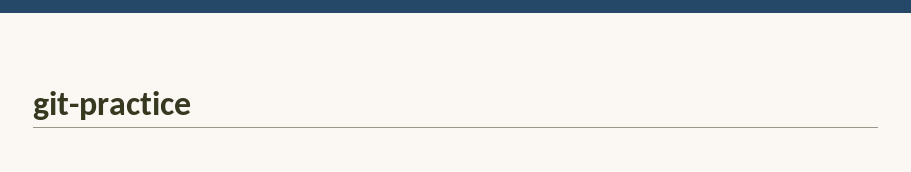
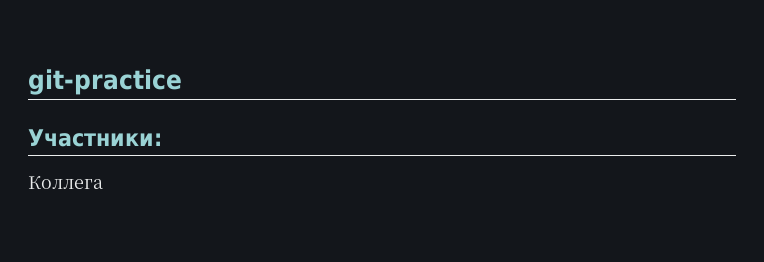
(191, 105) none -> [28,129,162,147] [28,176,103,189] // Участники: // Коллега

